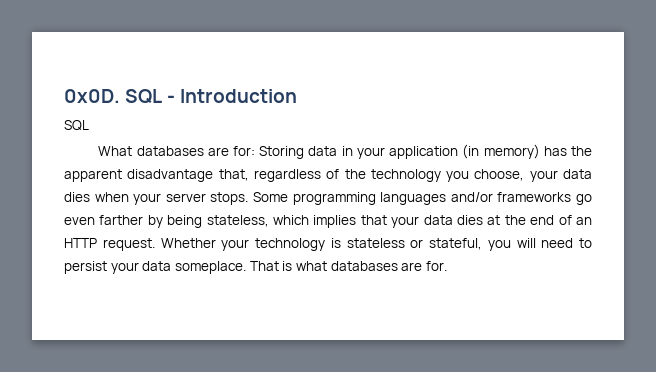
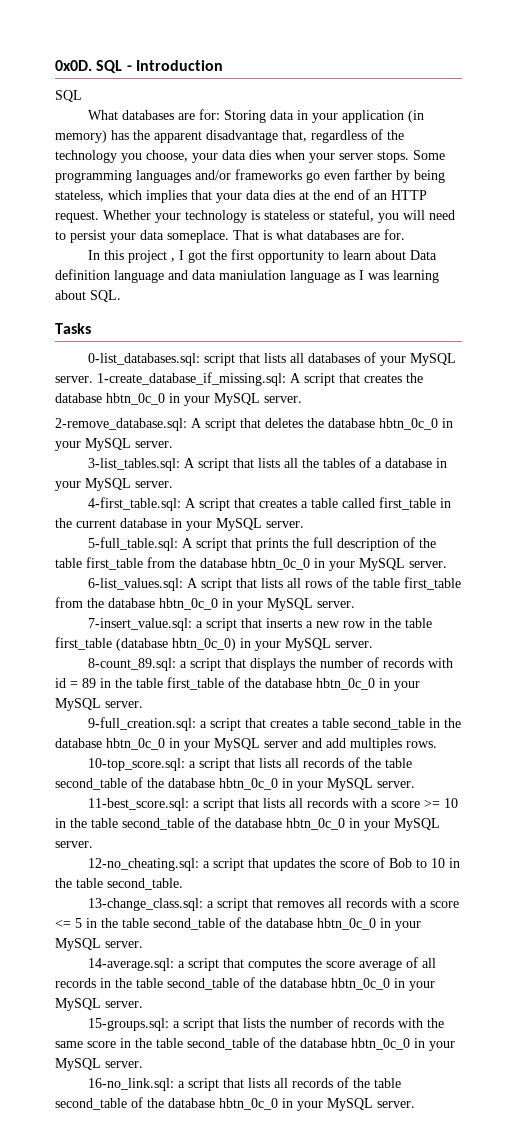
(447, 266) none -> [88,249,438,263] [55,269,439,283] [55,290,121,302] [55,323,91,334] [88,352,457,366] [55,372,423,386] [55,393,302,406] [55,418,453,431] [55,438,173,451] [88,457,448,471] [55,478,173,491] [88,497,452,511] [55,518,304,531] [88,537,437,551] [55,557,447,571] [88,577,462,591] [55,597,355,611] [88,618,433,631] [55,637,373,651] [88,657,454,671] [55,677,420,691] [55,698,143,711] [88,717,462,731] [55,738,437,751] [88,757,413,771] [55,777,415,791] [88,798,459,811] [55,817,440,831] [55,841,93,848] [88,857,461,871] [55,878,183,890] [88,898,460,911] [55,917,421,931] [55,938,143,951] [88,957,437,971] [55,977,435,991] [55,998,143,1011] [88,1017,445,1031] [55,1037,455,1051] [55,1058,143,1071] [88,1077,402,1091] [55,1097,415,1111] // In this project , I got the first opportunity to learn about Data definition language and data maniulation language as I was learning about SQL. // Tasks // 0-list_databases.sql: script that lists all databases of your MySQL server. 1-create_database_if_missing.sql: A script that creates the database hbtn_0c_0 in your MySQL server. // 2-remove_database.sql: A script that deletes the database hbtn_0c_0 in your MySQL server. // 3-list_tables.sql: A script that lists all the tables of a database in your MySQL server. // 4-first_table.sql: A script that creates a table called first_table in the current database in your MySQL server. // 5-full_table.sql: A script that prints the full description of the table first_table from the database hbtn_0c_0 in your MySQL server. // 6-list_values.sql: A script that lists all rows of the table first_table from the database hbtn_0c_0 in your MySQL server. // 7-insert_value.sql: a script that inserts a new row in the table first_table (database hbtn_0c_0) in your MySQL server. // 8-count_89.sql: a script that displays the number of records with id = 89 in the table first_table of the database hbtn_0c_0 in your MySQL server. // 9-full_creation.sql: a script that creates a table second_table in the database hbtn_0c_0 in your MySQL server and add multiples rows. // 10-top_score.sql: a script that lists all records of the table second_table of the database hbtn_0c_0 in your MySQL server. // 11-best_score.sql: a script that lists all records with a score >= 10 in the table second_table of the database hbtn_0c_0 in your MySQL server. // 12-no_cheating.sql: a script that updates the score of Bob to 10 in the table second_table. // 13-change_class.sql: a script that removes all records with a score <= 5 in the table second_table of the database hbtn_0c_0 in your MySQL server. // 14-average.sql: a script that computes the score average of all records in the table second_table of the database hbtn_0c_0 in your MySQL server. // 15-groups.sql: a script that lists the number of records with the same score in the table second_table of the database hbtn_0c_0 in your MySQL server. // 16-no_link.sql: a script that lists all records of the table second_table of the database hbtn_0c_0 in your MySQL server.

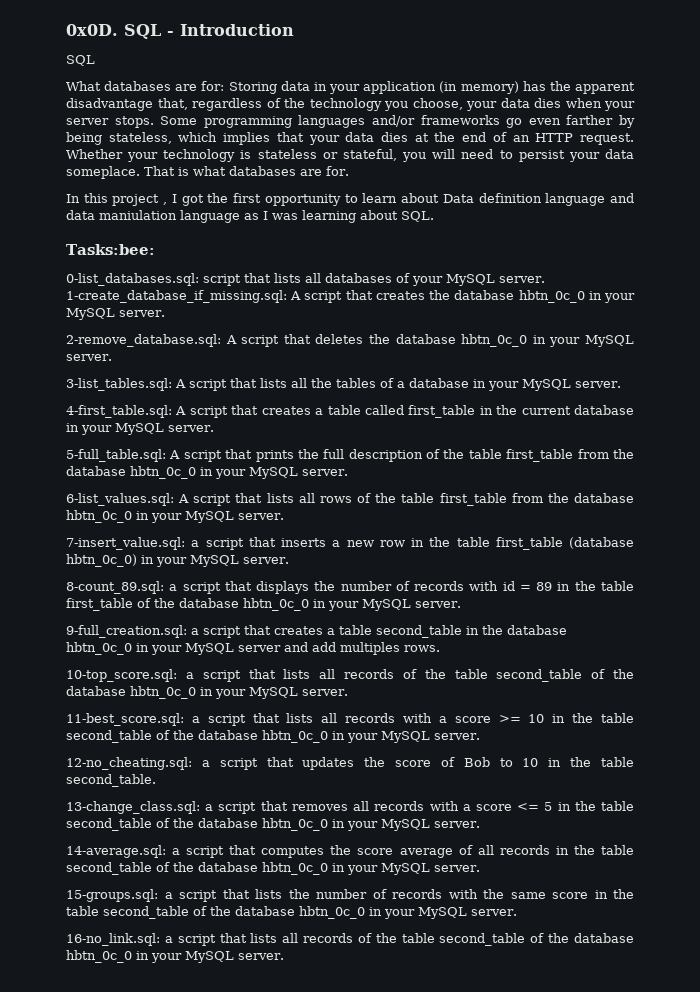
[55,323,91,334] Tasks -> [66,244,155,255] Tasks:bee:

